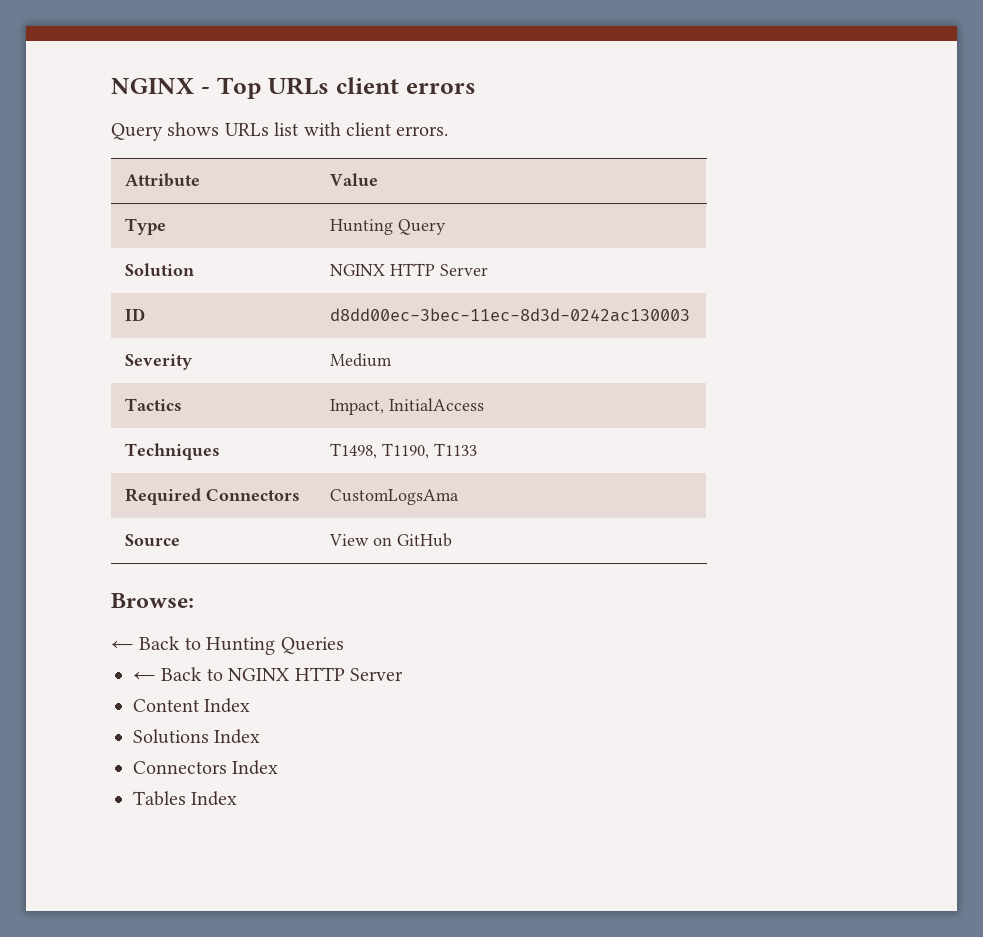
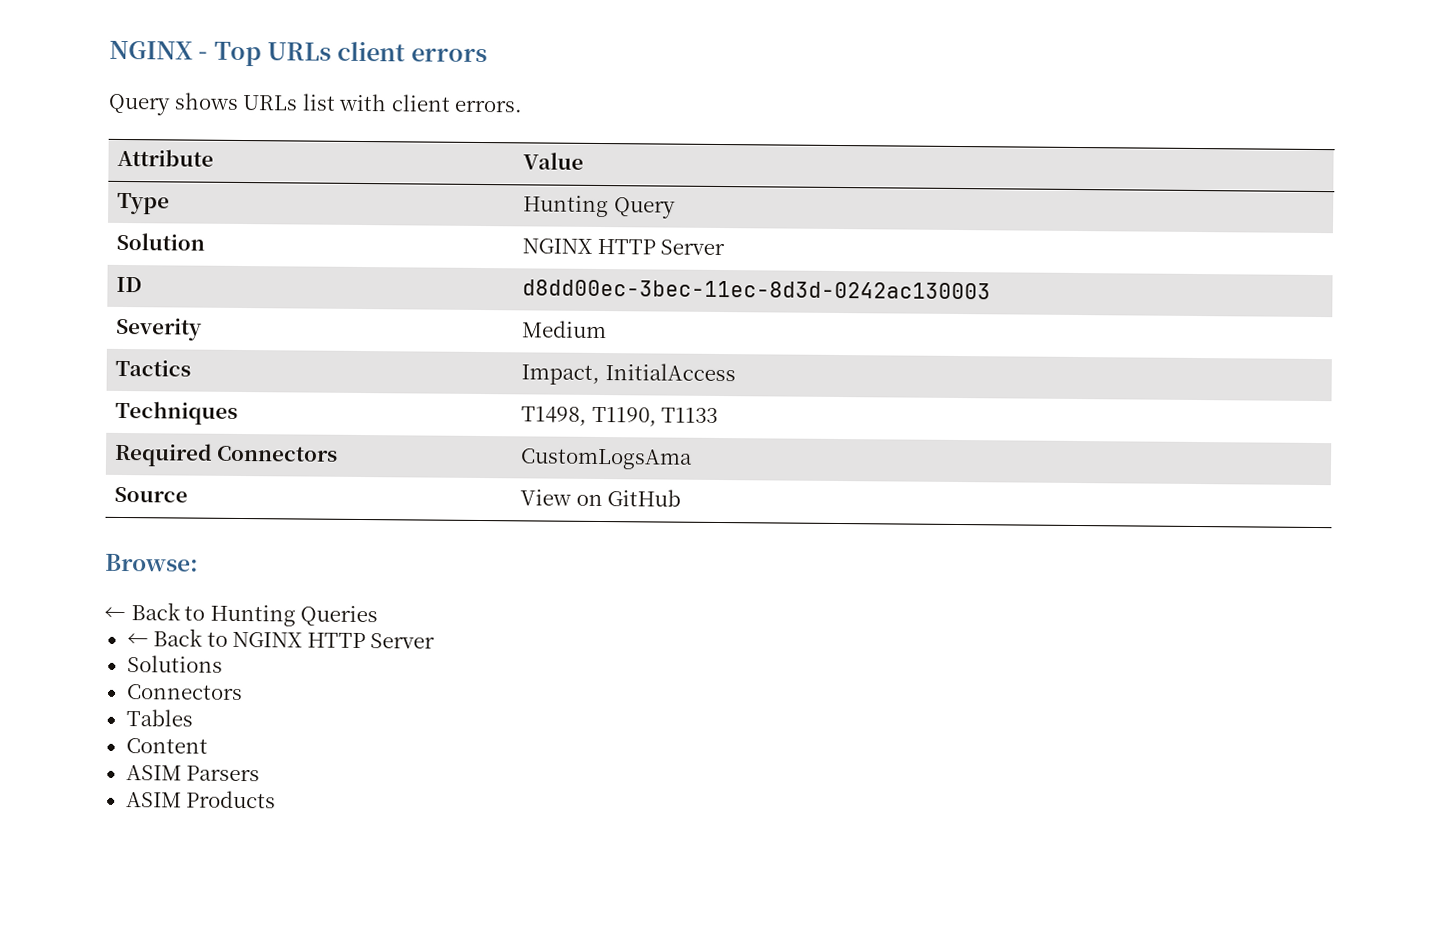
[133,698,251,713] // Content Index -> (436, 641) none
[214,729,261,744] [133,760,279,775] Index // Connectors Index -> [125,684,243,701] // Connectors
[191,791,238,806] Index -> [125,738,208,754] [125,765,261,782] [125,790,277,809] // Content // ASIM Parsers // ASIM Products

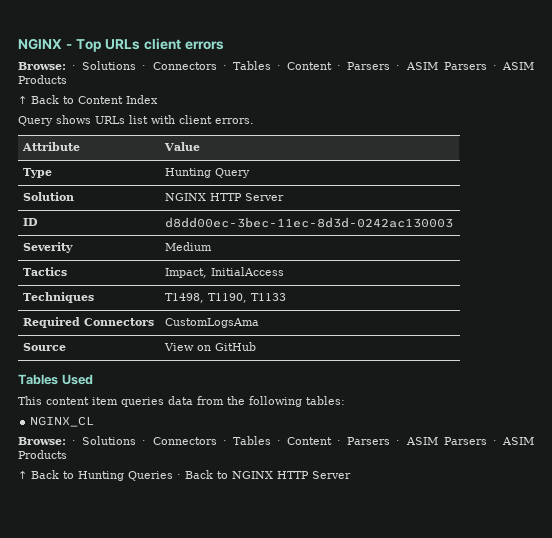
(488, 55) none -> [18,61,534,70] [18,75,67,84] [18,95,158,104] // Browse: · Solutions · Connectors · Tables · Content · Parsers · ASIM Parsers · ASIM Products // ↑ Back to Content Index
[105,553,199,572] [104,606,126,621] Browse: // ← -> [18,374,93,385] [18,396,345,407] [30,416,95,427] [18,436,534,445] [18,450,67,459] [18,471,27,479] Tables Used // This content item queries data from the following tables: // NGINX_CL // Browse: · Solutions · Connectors · Tables · Content · Parsers · ASIM Parsers · ASIM Products // ↑
[126,633,149,647] // ← -> [177,474,181,479] ·
[126,655,223,673] [125,684,243,701] [125,709,193,727] [125,738,208,754] [125,765,261,782] [125,790,277,809] // Solutions // Connectors // Tables // Content // ASIM Parsers // ASIM Products -> (351, 475) none

